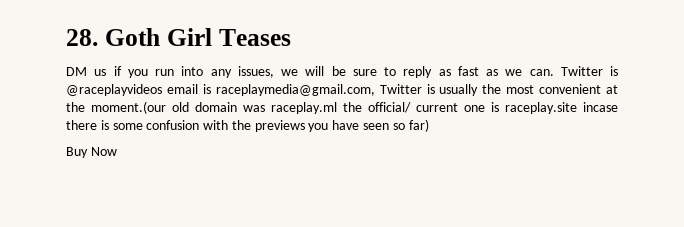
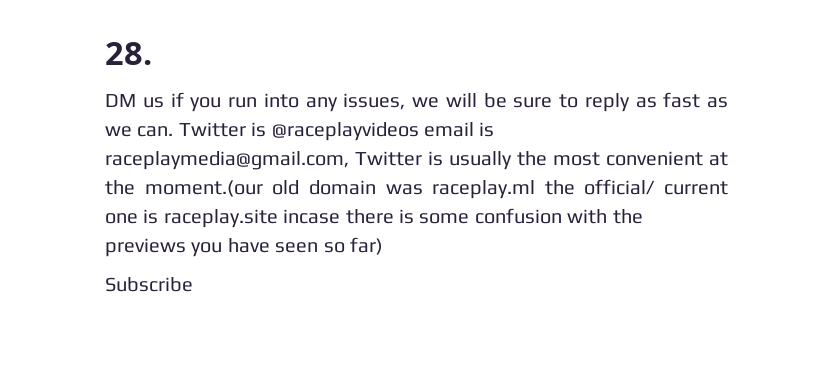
[104,28,291,46] Goth Girl Teases -> (152, 53) none
[66,147,117,158] Buy Now -> [105,277,193,292] Subscribe

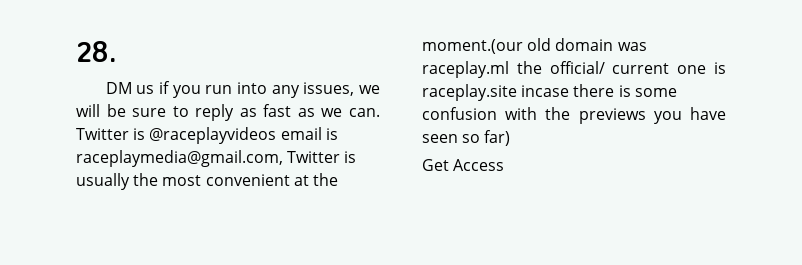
[105,277,193,292] Subscribe -> [422,159,505,171] Get Access

